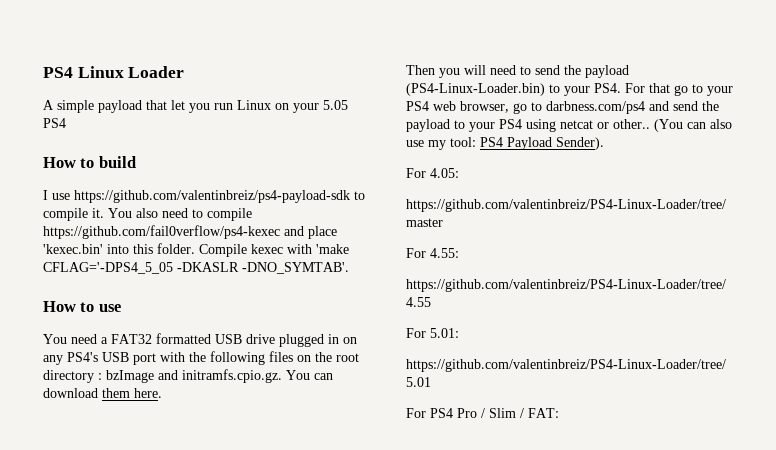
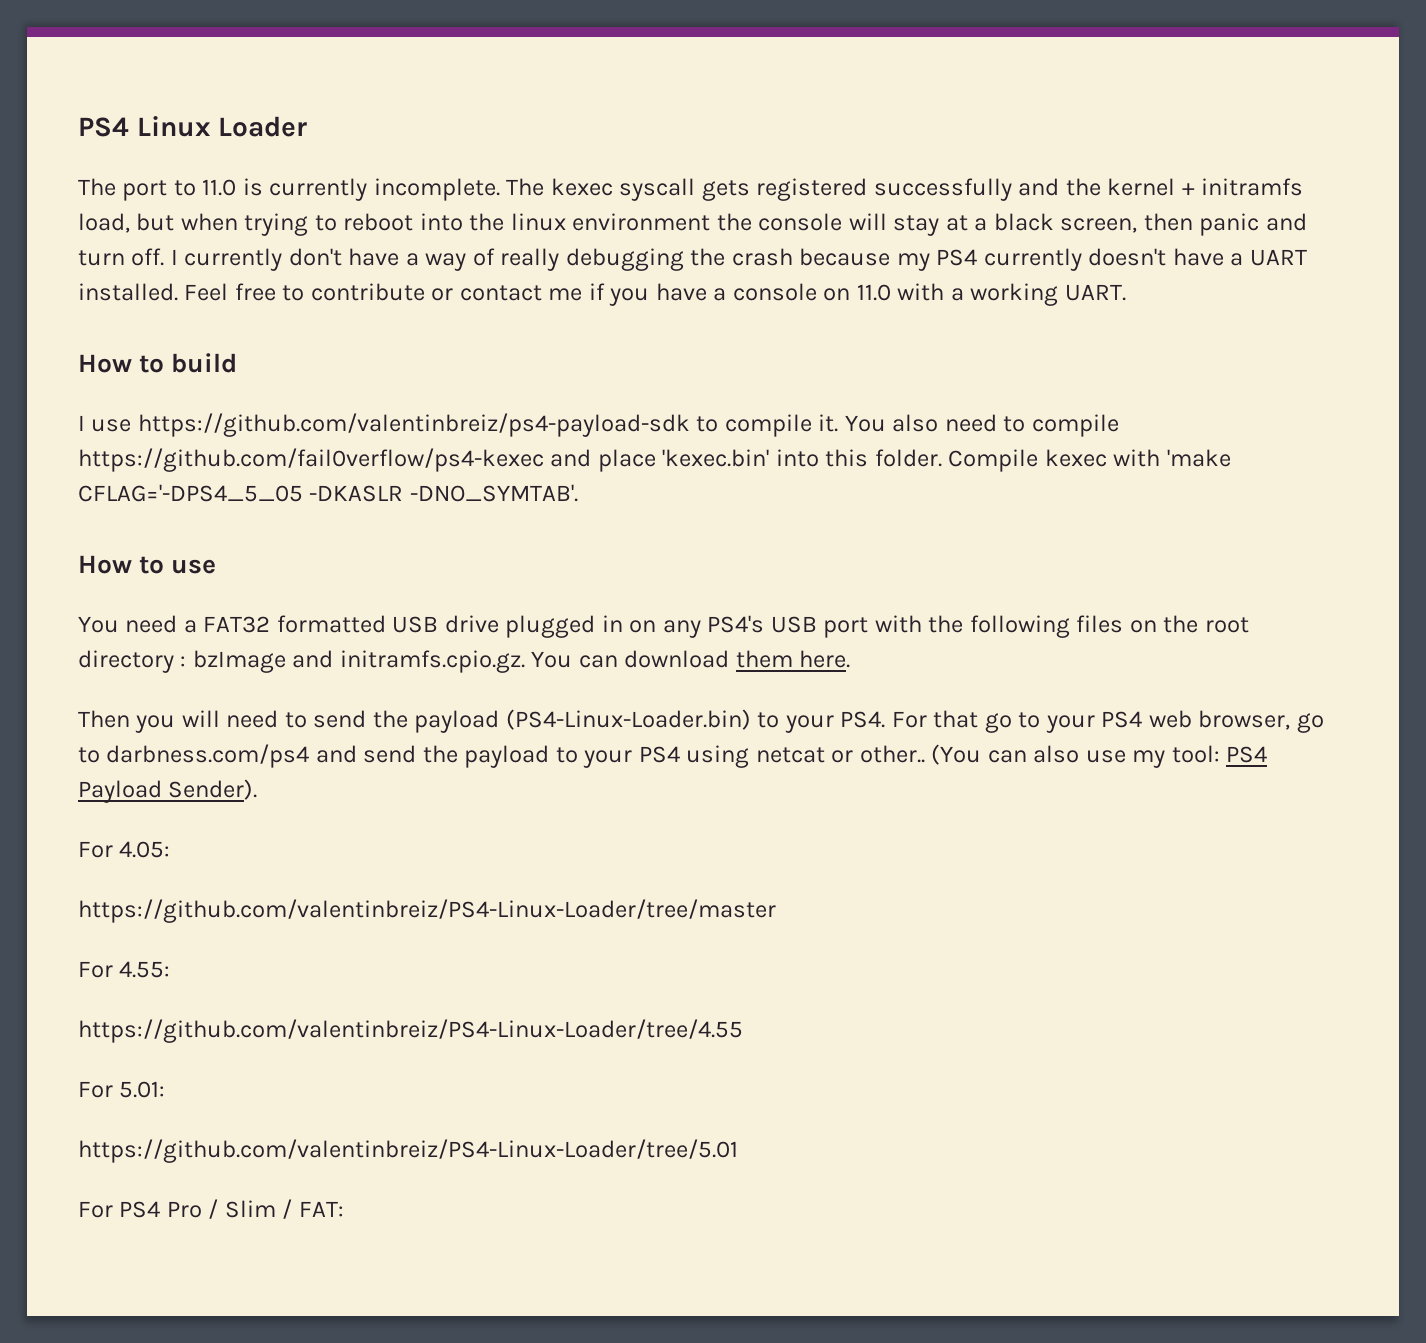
[43,100,348,113] [43,118,66,128] A simple payload that let you run Linux on your 5.05 PS4 -> [78,178,1304,201] [78,213,1307,236] [78,248,1307,271] [78,283,1126,306] The port to 11.0 is currently incomplete. The kexec syscall gets registered successfully and the kernel + initramfs load, but when trying to reboot into the linux environment the console will stay at a black screen, then panic and turn off. I currently don't have a way of really debugging the crash because my PS4 currently doesn't have a UART installed. Feel free to contribute or contact me if you have a console on 11.0 with a working UART.

